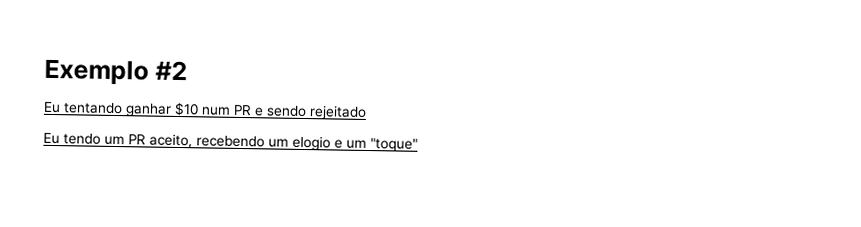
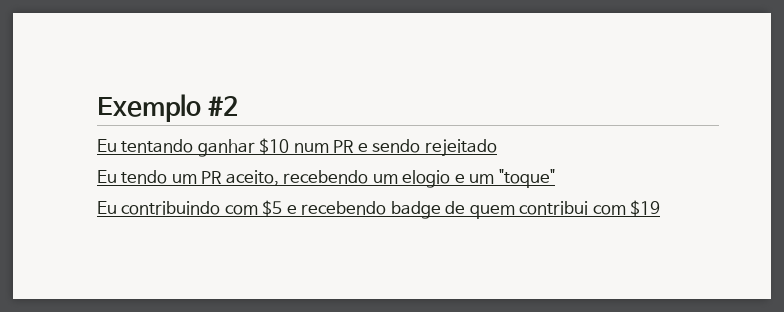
(418, 145) none -> [97,200,661,219] // Eu contribuindo com $5 e recebendo badge de quem contribui com $19

